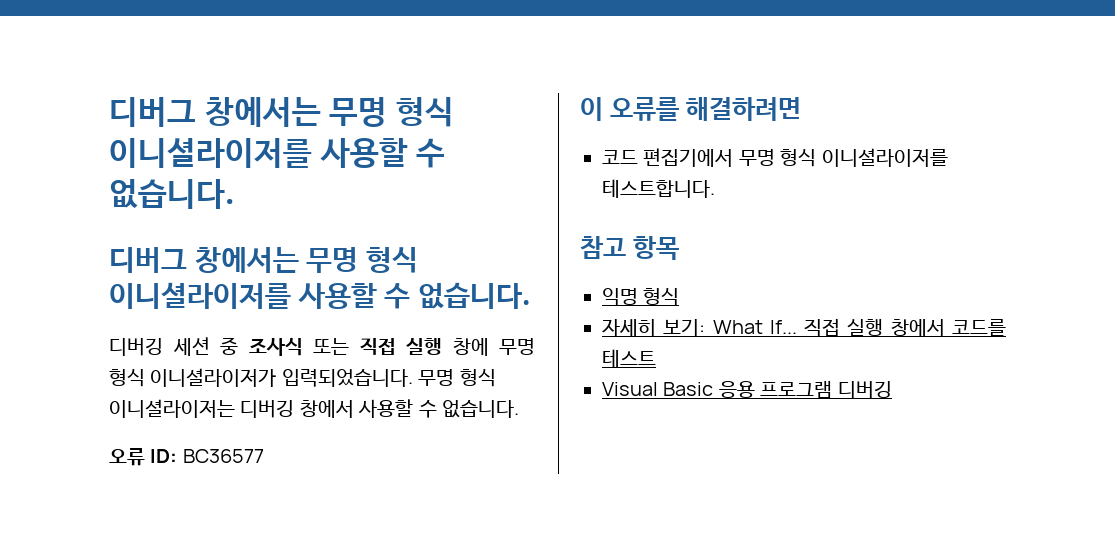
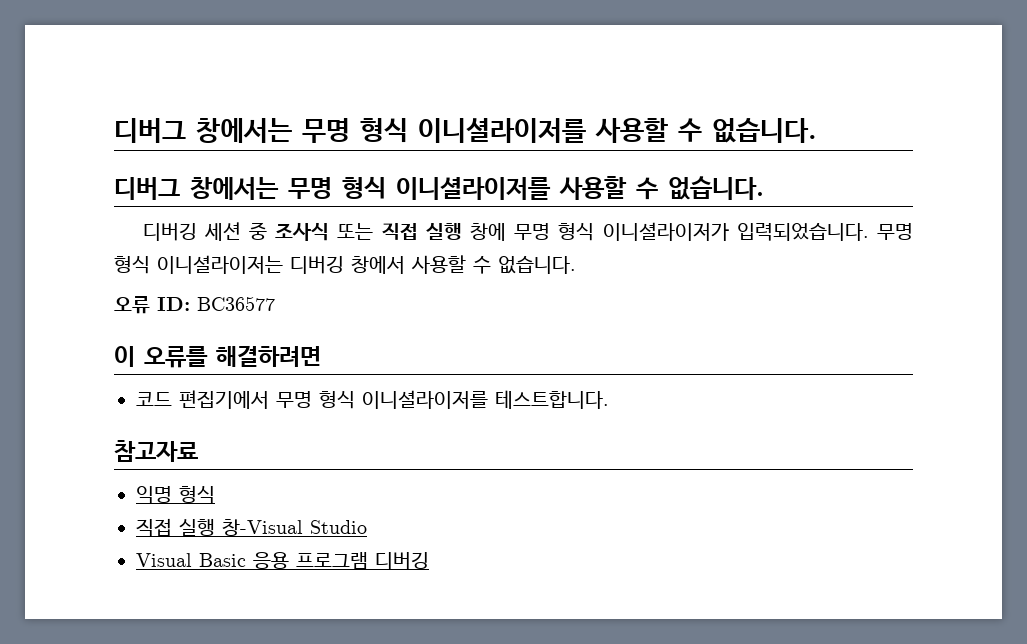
[580,236,679,260] 참고 항목 -> [114,440,198,462] 참고자료
[602,318,1006,337] [602,349,656,368] 자세히 보기: What If... 직접 실행 창에서 코드를 테스트 -> [136,518,367,537] 직접 실행 창-Visual Studio

